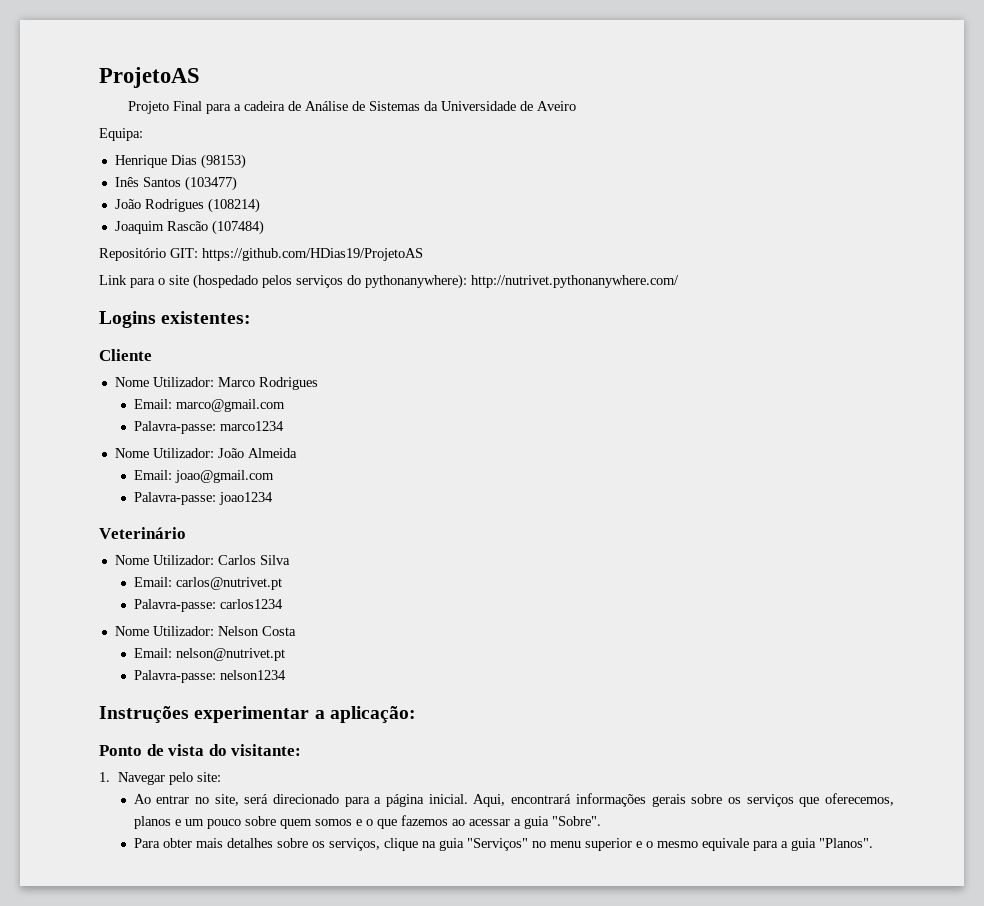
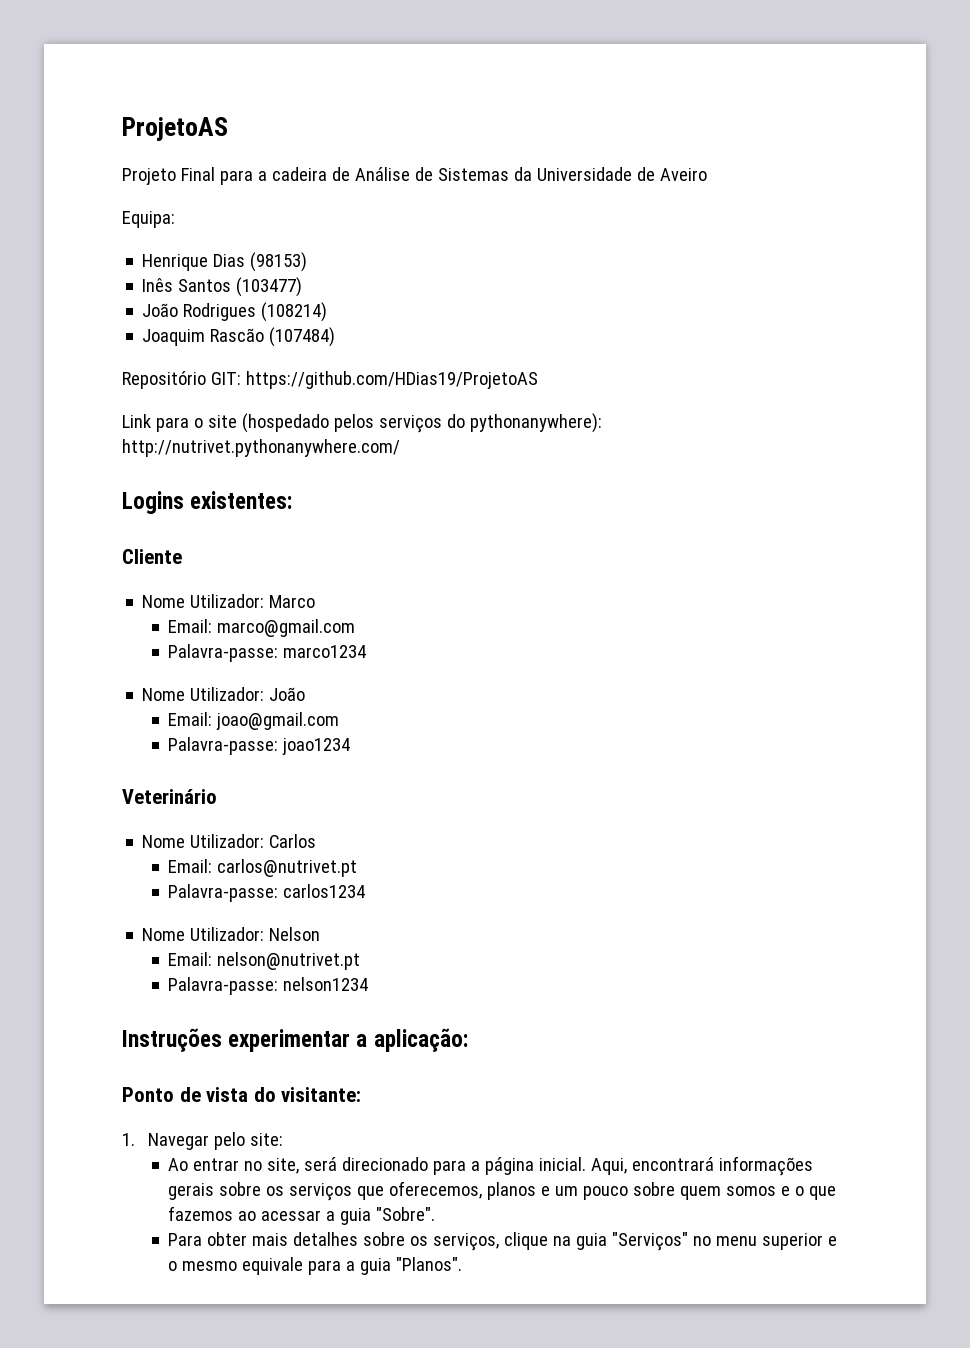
[258,377,318,390] Rodrigues -> (316, 601) none
[247,448,297,458] Almeida -> (306, 694) none
[259,555,290,565] Silva -> (317, 841) none
[261,626,296,636] Costa -> (321, 934) none

